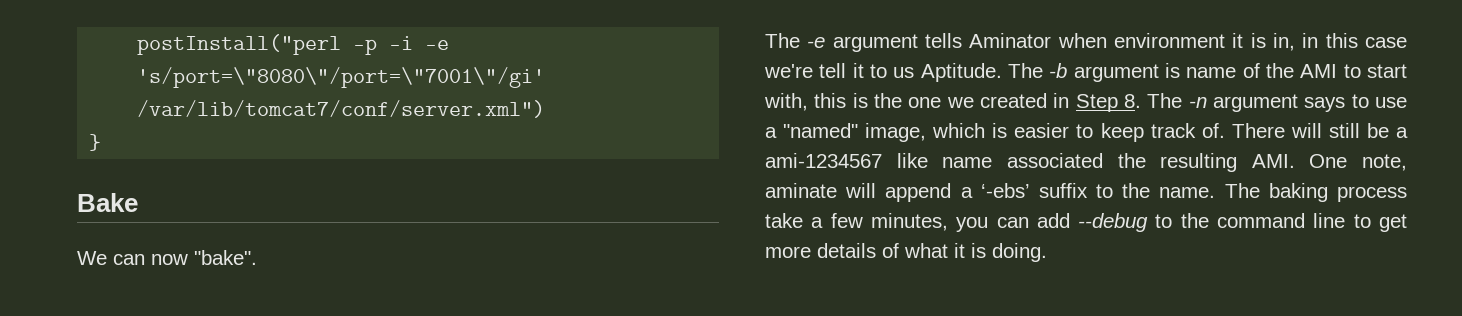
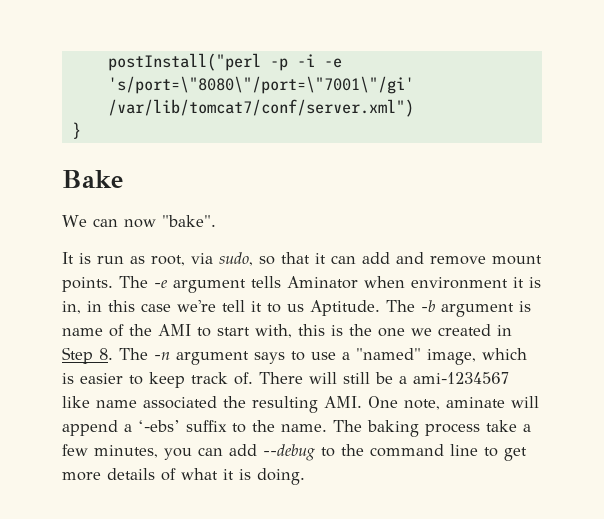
(257, 257) none -> [62,252,542,266] [62,277,113,292] It is run as root, via sudo, so that it can add and remove mount points.

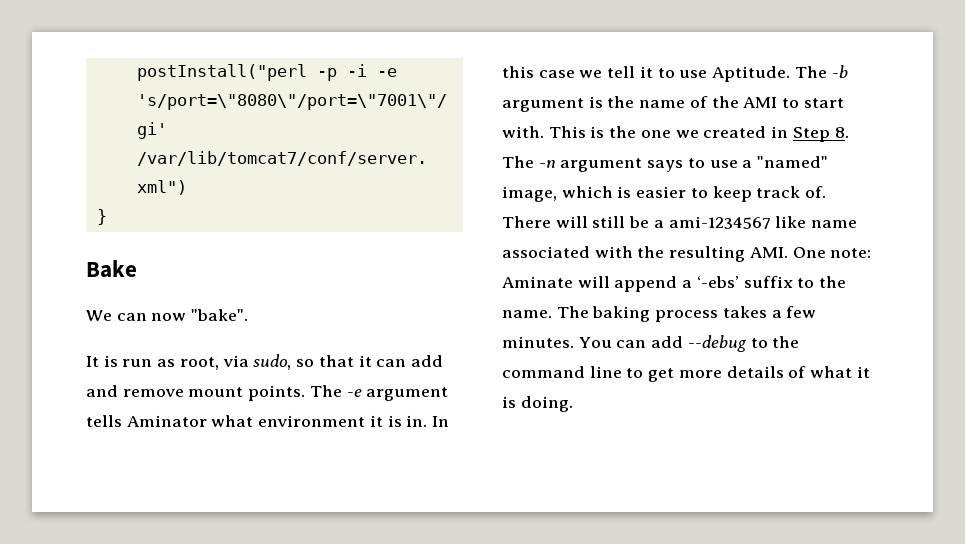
[364,276,405,288] when -> [211,415,254,427] what
[62,301,102,314] in, in -> [406,415,450,427] in. In
[177,300,216,312] we're -> [579,70,603,78] we
[287,304,304,312] us -> [679,70,708,78] use
(531, 306) none -> [607,96,635,108] the
[255,324,325,338] with, this -> [502,126,586,138] with. This
(217, 402) none -> [594,246,633,258] with
[404,397,505,410] note, aminate -> [830,248,872,258] [502,276,573,288] note: Aminate
[486,420,517,432] take -> [722,306,767,318] takes
[94,445,192,460] minutes, you -> [502,336,612,348] minutes. You

